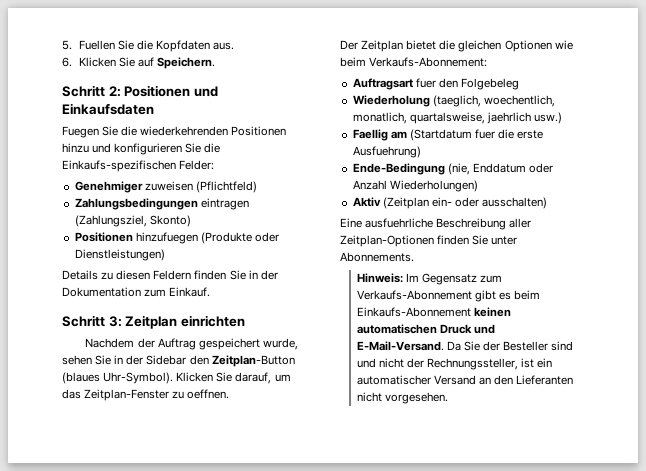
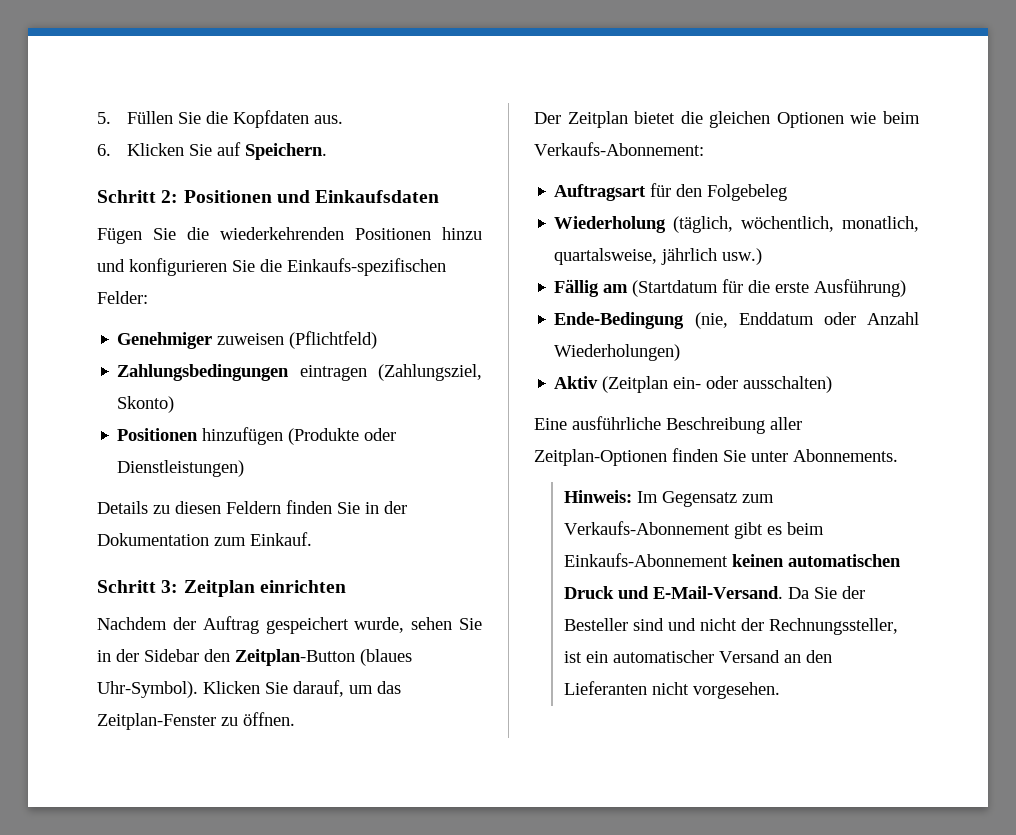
[78,40,115,50] Fuellen -> [126,111,173,124] Füllen
[62,126,99,138] Fuegen -> [97,228,142,244] Fügen
[135,232,198,244] hinzufuegen -> [202,427,284,445] hinzufügen
[187,389,230,399] oeffnen. -> [243,712,295,726] öffnen.
[415,78,436,88] fuer -> [650,183,672,197] für
[432,95,555,107] (taeglich, woechentlich, -> [673,216,835,233] (täglich, wöchentlich,
[486,112,531,124] jaehrlich -> [661,248,718,265] jährlich
[352,129,388,141] Faellig -> [554,279,600,297] Fällig
[474,129,495,139] fuer -> [722,279,744,293] für
[352,146,421,158] Ausfuehrung) -> [814,279,907,297] Ausführung)
[365,218,434,228] ausfuehrliche -> [572,416,661,430] ausführliche

